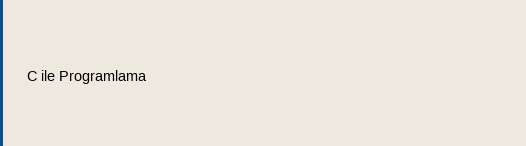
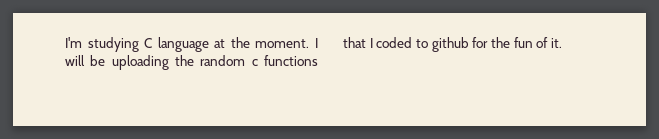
[27,70,147,84] C ile Programlama -> [65,37,318,52] [65,55,318,70] [343,37,562,52] I'm studying C language at the moment. I will be uploading the random c functions that I coded to github for the fun of it.

